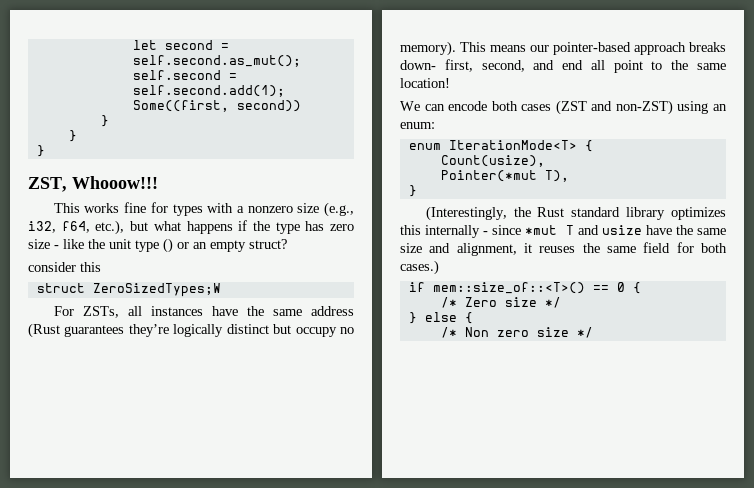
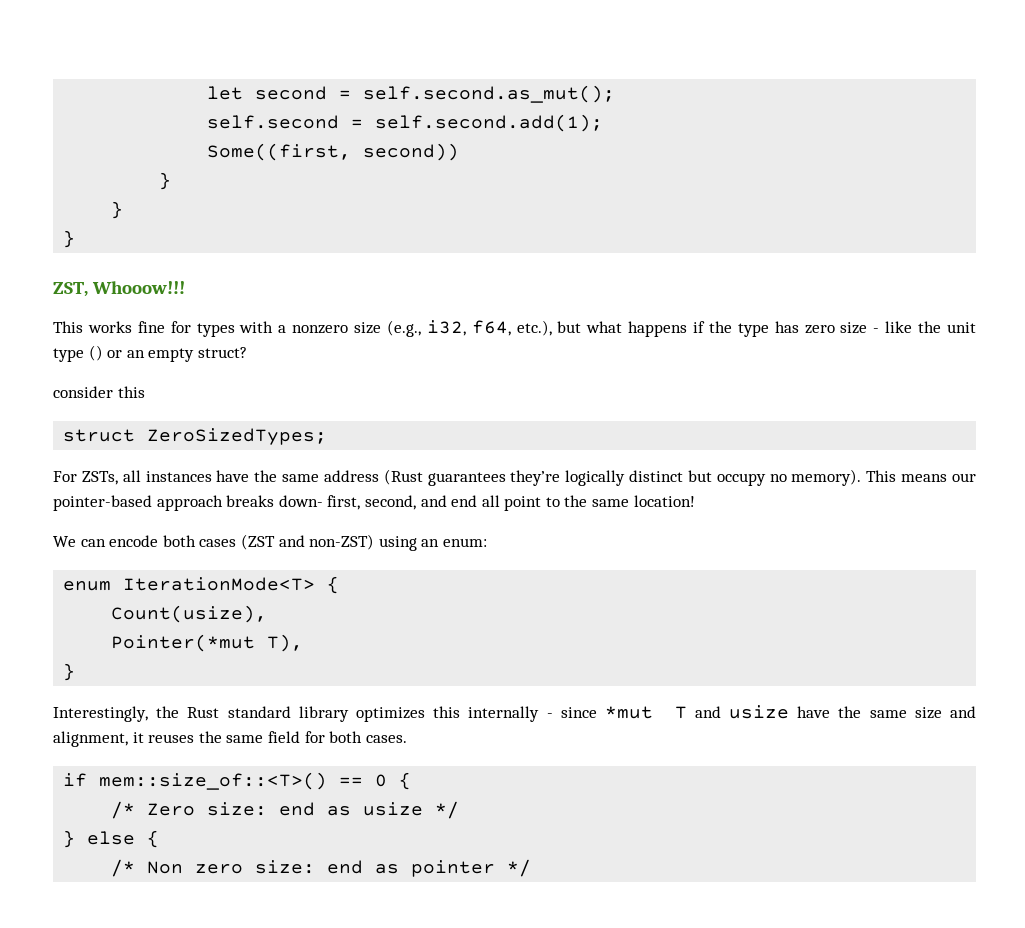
[92,283,221,297] ZeroSizedTypes;W -> [147,428,328,445] ZeroSizedTypes;
[425,206,507,221] (Interestingly, -> [53,706,148,722] Interestingly,
[400,260,439,275] cases.) -> [365,735,407,743] cases.
[504,297,537,307] size -> [207,802,424,816] size: end as usize
[536,327,569,337] size -> [255,860,496,877] size: end as pointer

